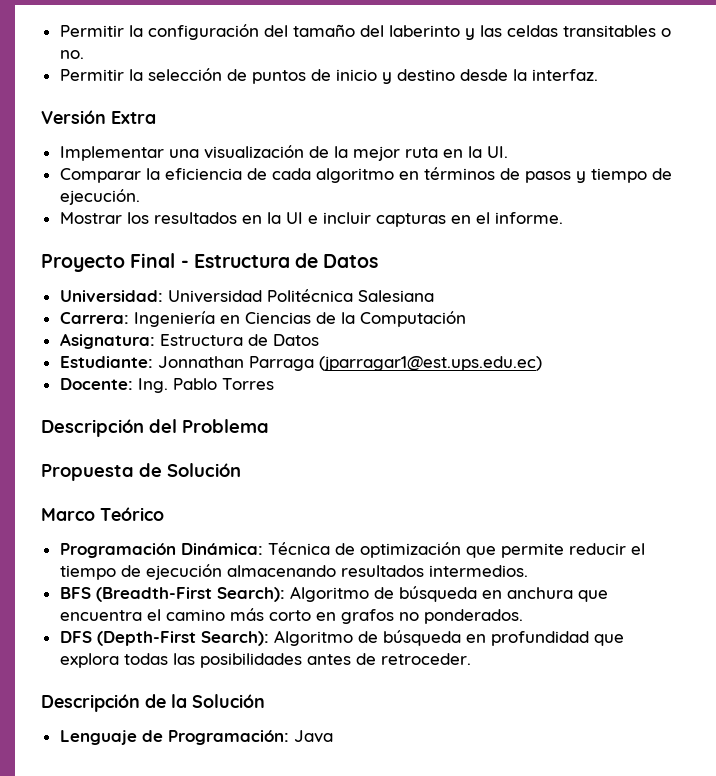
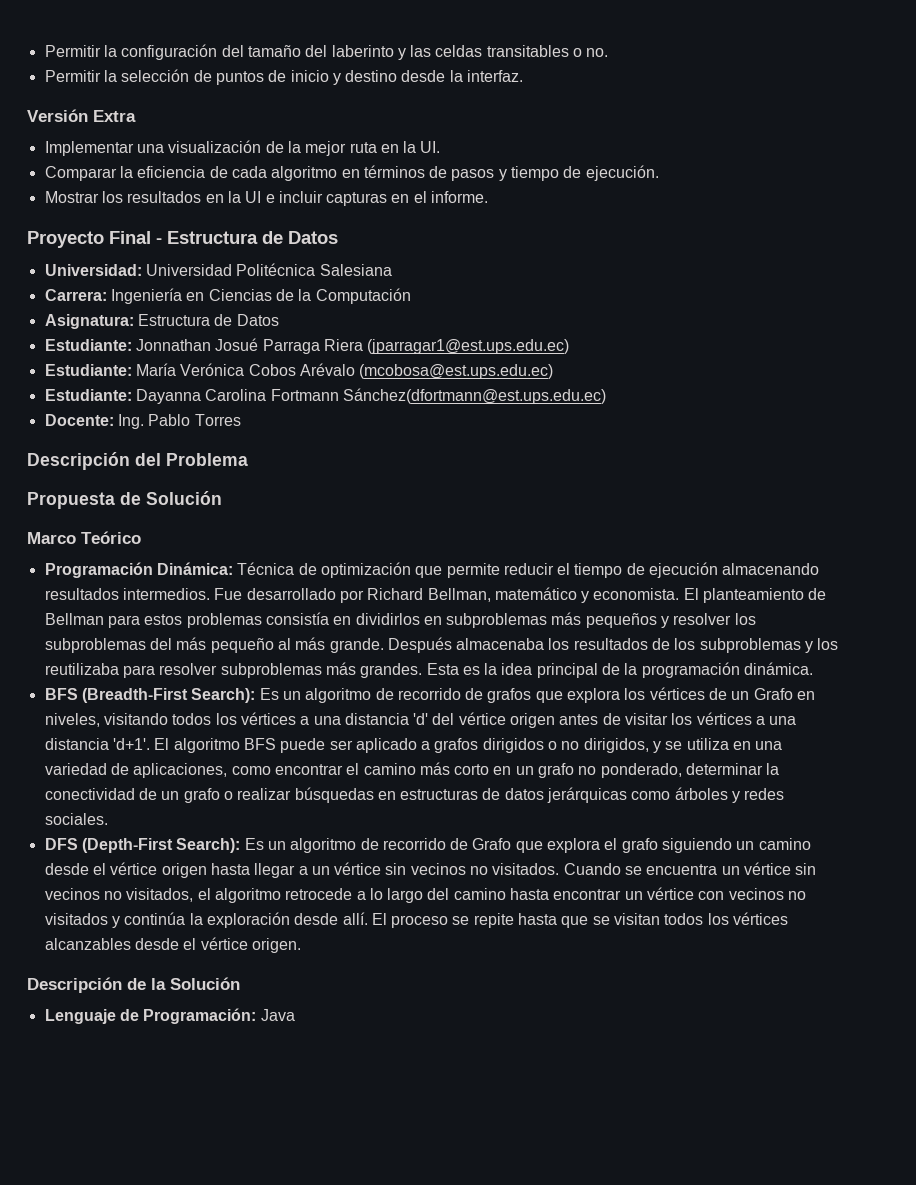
[248,356,542,371] Parraga (jparragar1@est.ups.edu.ec) -> [215,338,570,354] [44,363,554,379] [44,388,606,404] Josué Parraga Riera (jparragar1@est.ups.edu.ec) // Estudiante: María Verónica Cobos Arévalo (mcobosa@est.ups.edu.ec) // Estudiante: Dayanna Carolina Fortmann Sánchez(dfortmann@est.ups.edu.ec)
[59,586,608,602] [59,610,142,621] // BFS (Breadth-First Search): Algoritmo de búsqueda en anchura que encuentra -> [214,587,827,603] [44,612,756,628] [44,637,839,653] [44,662,814,678] [44,687,816,703] [44,712,797,728] [44,738,783,753] [44,763,343,778] Fue desarrollado por Richard Bellman, matemático y economista. El planteamiento de Bellman para estos problemas consistía en dividirlos en subproblemas más pequeños y resolver los subproblemas del más pequeño al más grande. Después almacenaba los resultados de los subproblemas y los reutilizaba para resolver subproblemas más grandes. Esta es la idea principal de la programación dinámica. // BFS (Breadth-First Search): Es un algoritmo de recorrido de grafos que explora los vértices de un Grafo en niveles, visitando todos los vértices a una distancia 'd' del vértice origen antes de visitar los vértices a una distancia 'd+1'. El algoritmo BFS puede ser aplicado a grafos dirigidos o no dirigidos, y se utiliza en una variedad de aplicaciones, como encontrar
[340,609,523,624] [59,630,624,646] [59,653,471,668] grafos no ponderados. // DFS (Depth-First Search): Algoritmo de búsqueda en profundidad que explora todas las posibilidades antes de retroceder. -> [515,763,780,778] [44,787,785,803] [44,813,108,825] [44,838,811,853] [44,862,817,878] [44,887,807,903] [44,912,789,928] [44,937,301,953] un grafo no ponderado, determinar la conectividad de un grafo o realizar búsquedas en estructuras de datos jerárquicas como árboles y redes sociales. // DFS (Depth-First Search): Es un algoritmo de recorrido de Grafo que explora el grafo siguiendo un camino desde el vértice origen hasta llegar a un vértice sin vecinos no visitados. Cuando se encuentra un vértice sin vecinos no visitados, el algoritmo retrocede a lo largo del camino hasta encontrar un vértice con vecinos no visitados y continúa la exploración desde allí. El proceso se repite hasta que se visitan todos los vértices alcanzables desde el vértice origen.

